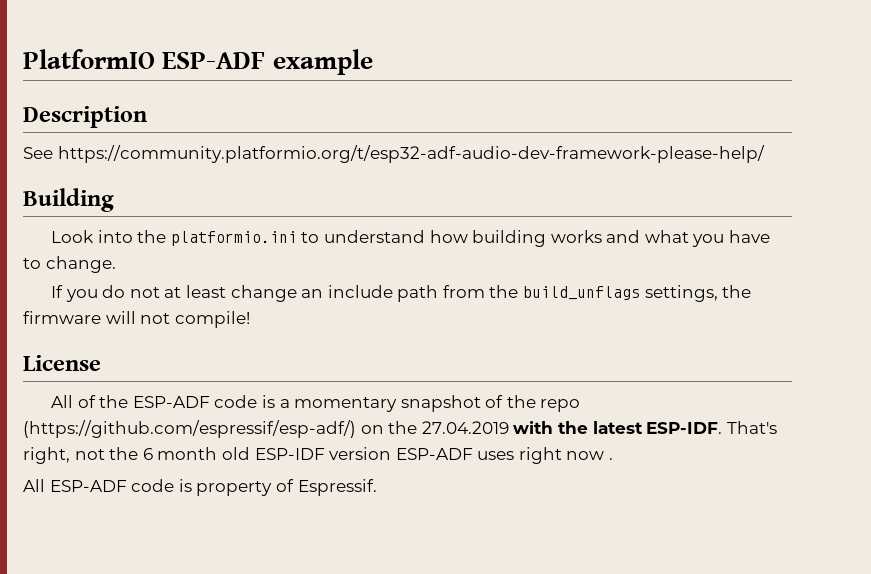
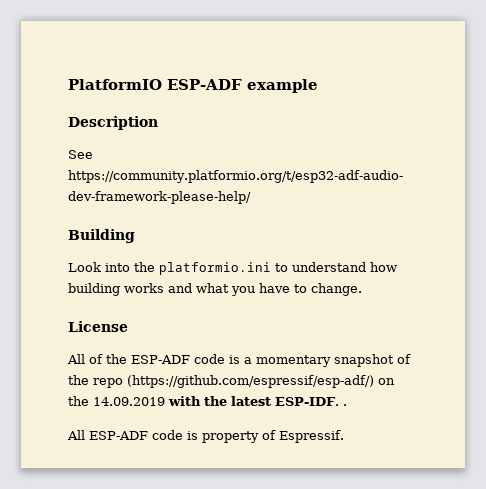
[50,285,752,302] [23,311,250,328] // If you do not at least change an include path from the build_unflags settings, the firmware will not compile! -> (362, 289) none
[421,421,509,434] 27.04.2019 -> [93,397,165,406] 14.09.2019
[726,421,777,434] [23,447,605,464] That's right, not the 6 month old ESP-IDF version ESP-ADF uses right now -> (339, 401) none

